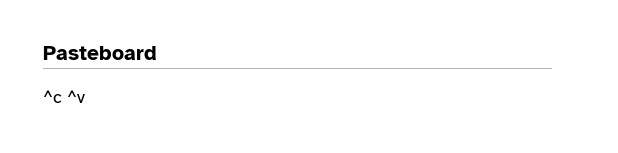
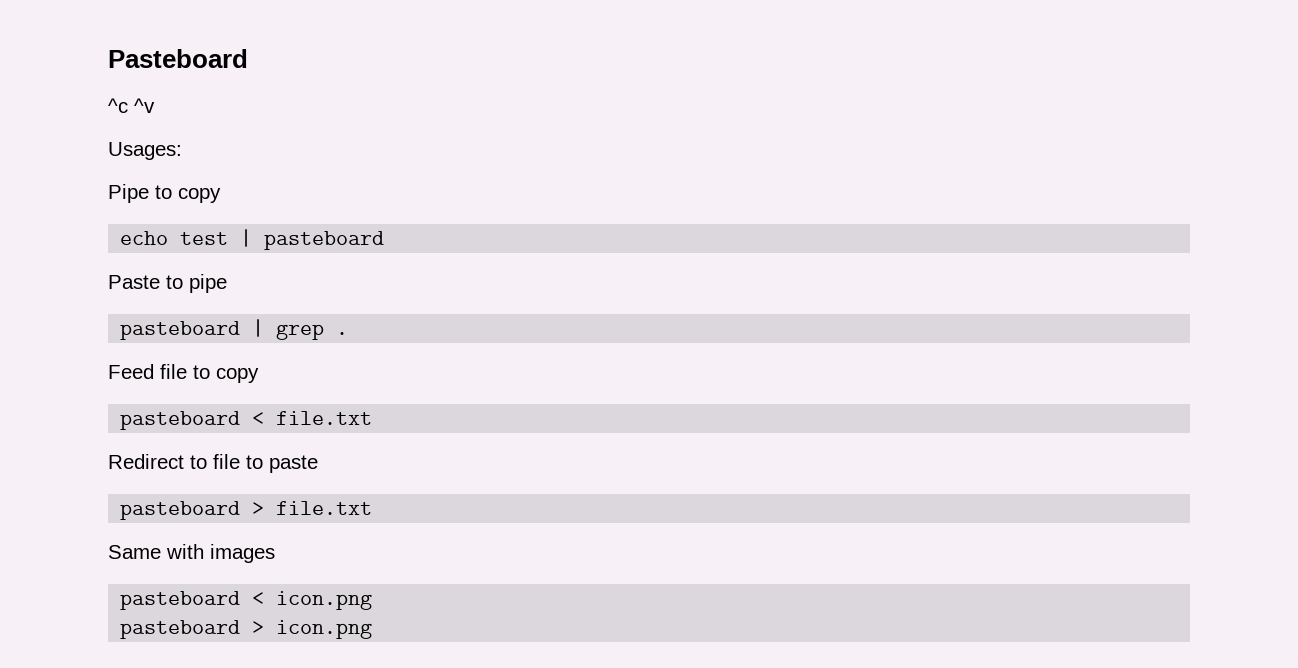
(85, 96) none -> [108,142,182,160] [108,184,221,203] [120,229,385,250] [108,274,227,293] [120,319,349,340] [108,364,259,383] [120,411,373,430] [108,454,318,473] [120,501,373,520] [108,544,275,563] [120,591,373,610] [120,620,373,639] // Usages: // Pipe to copy // echo test | pasteboard // Paste to pipe // pasteboard | grep . // Feed file to copy // pasteboard < file.txt // Redirect to file to paste // pasteboard > file.txt // Same with images // pasteboard < icon.png // pasteboard > icon.png

